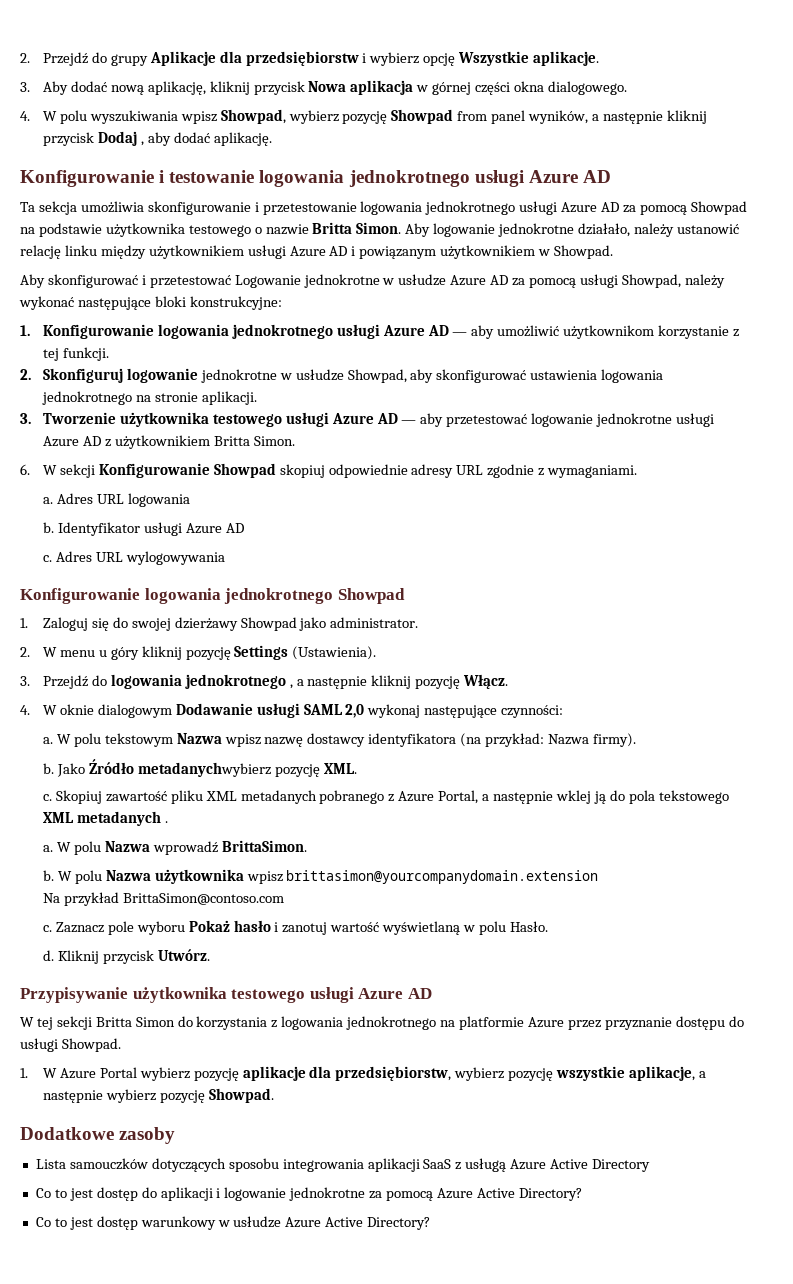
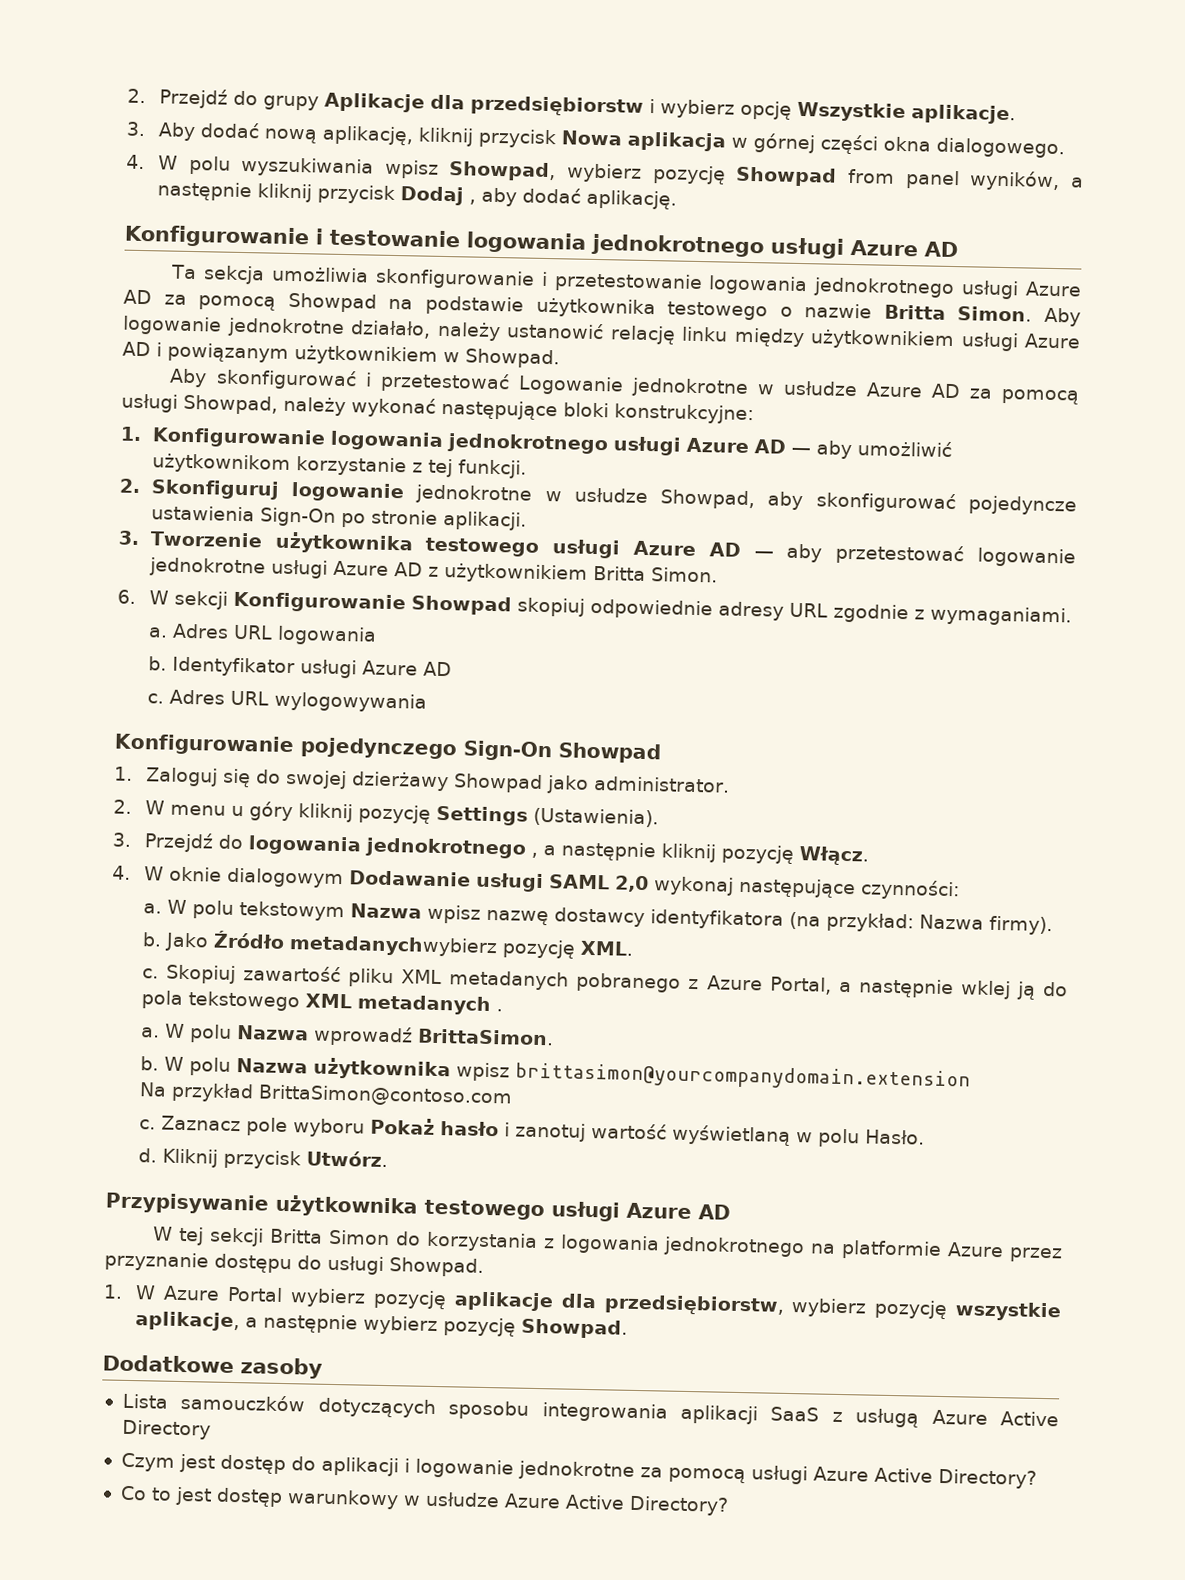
[530,369,664,383] [41,391,151,405] ustawienia logowania jednokrotnego na -> [968,495,1077,516] [150,505,366,528] pojedyncze ustawienia Sign-On po
[144,588,334,604] logowania jednokrotnego -> [300,737,552,762] pojedynczego Sign-On
[35,1188,67,1198] Co to -> [120,1452,175,1472] Czym
(434, 1196) none -> [750,1465,808,1485] usługi

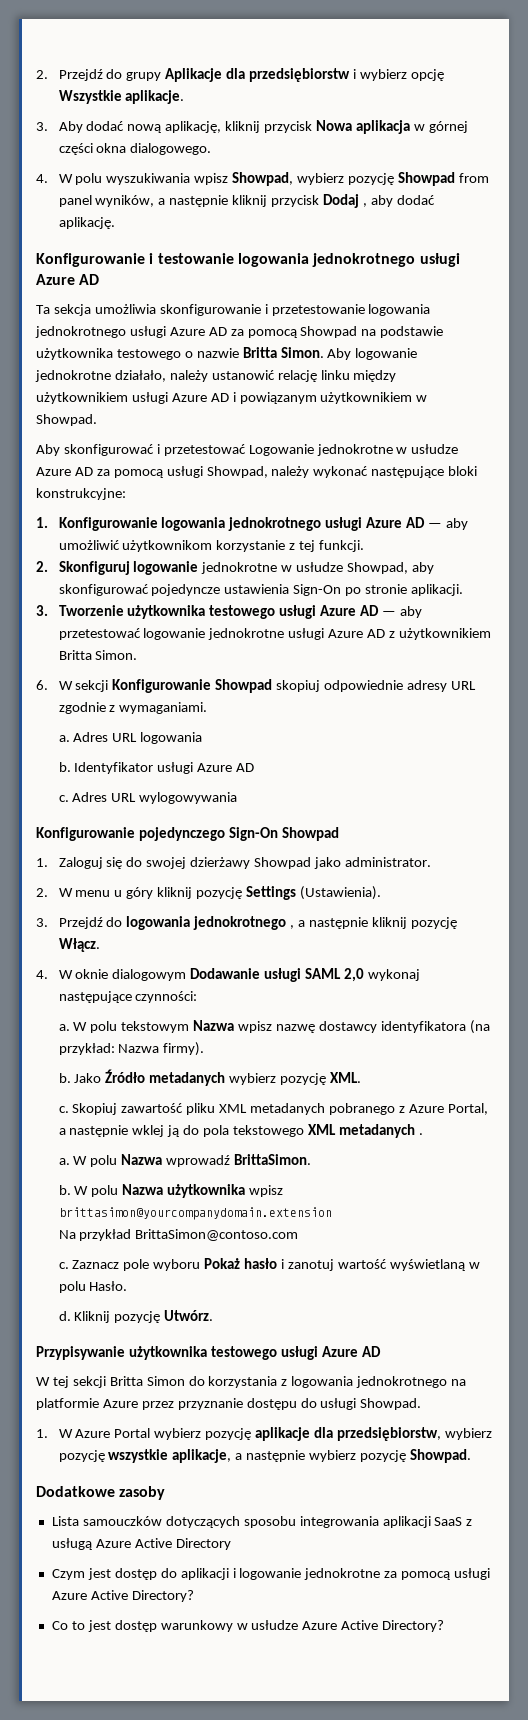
[288,935,498,958] metadanychwybierz -> [149,1072,277,1086] metadanych wybierz
[222,1149,301,1170] przycisk -> [114,1311,161,1323] pozycję

